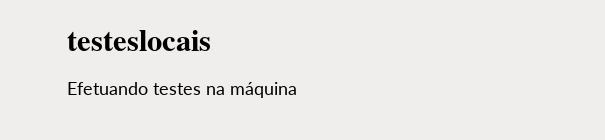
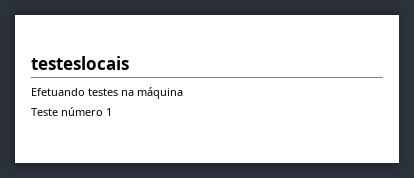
(297, 90) none -> [31,107,112,116] // Teste número 1

